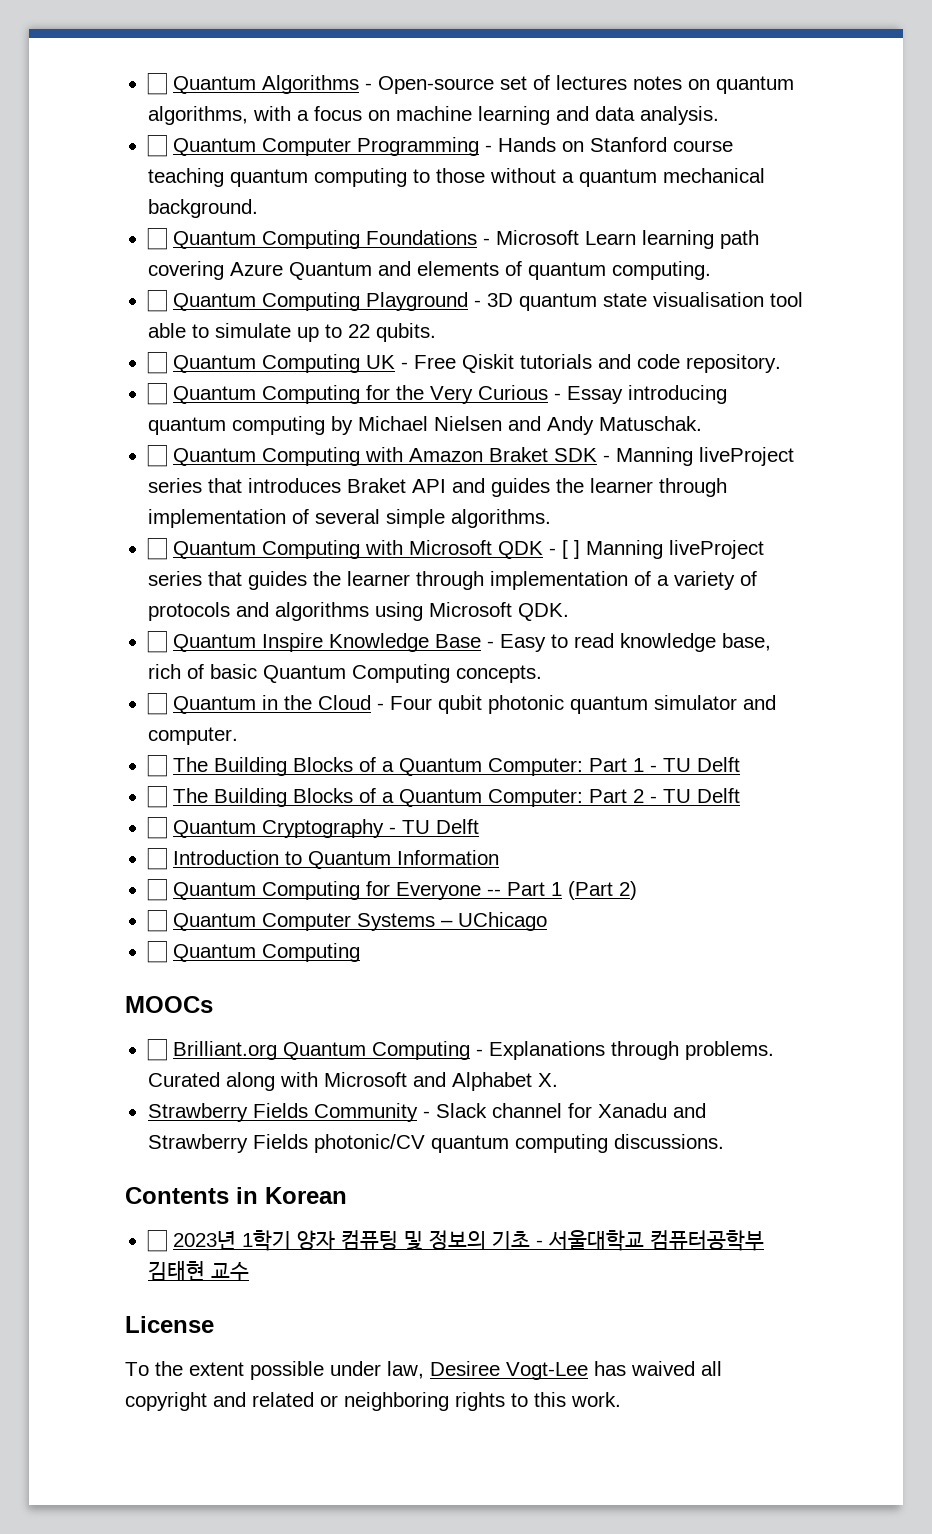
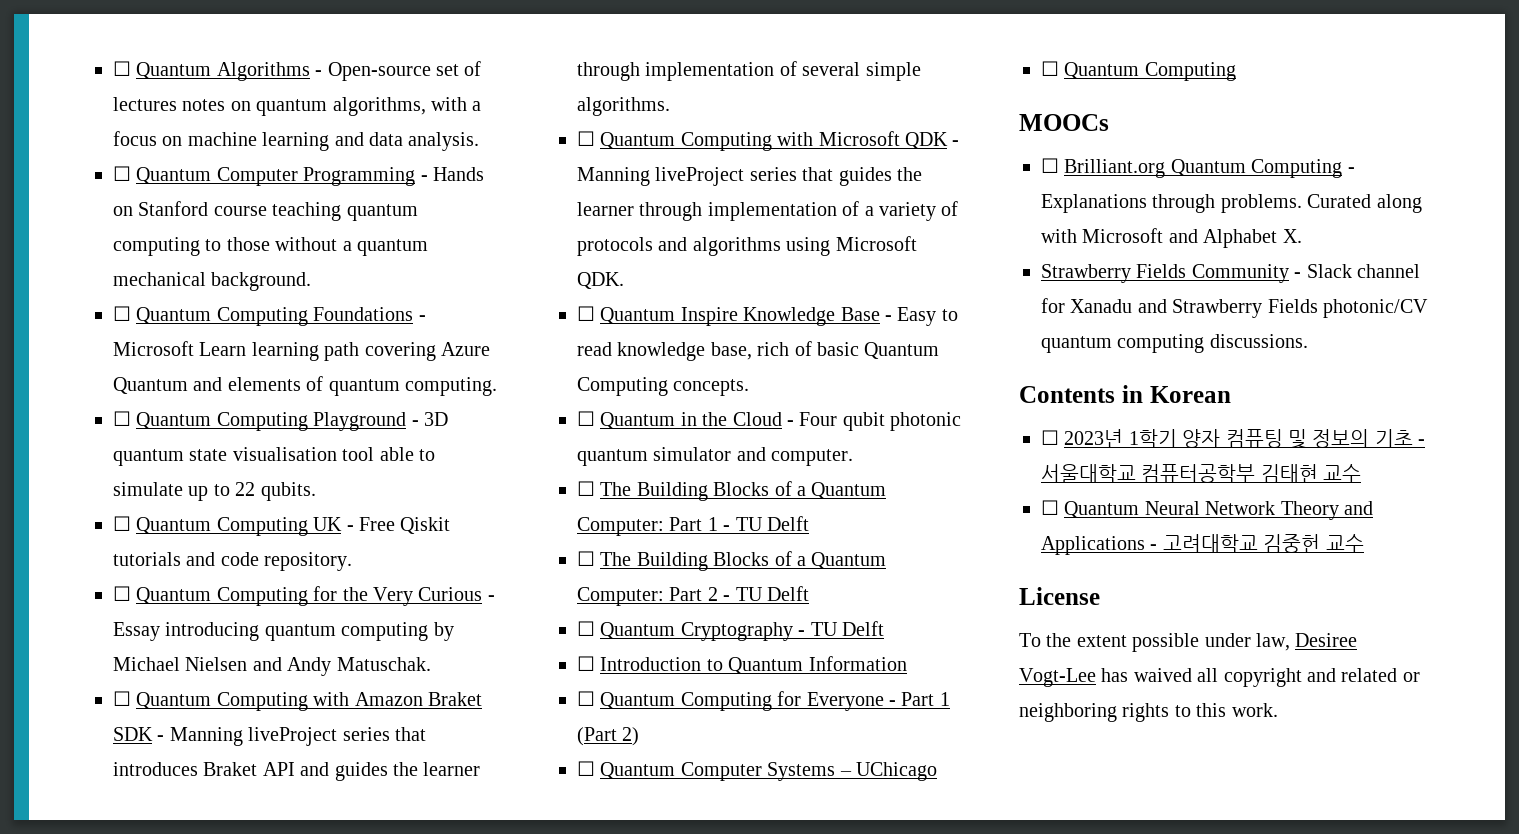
[561,540,580,559] [ ] -> (960, 143) none
[486,889,501,896] -- -> [889,700,896,706] -
(249, 1271) none -> [1041,500,1373,520] [1041,534,1364,555] // ☐ Quantum Neural Network Theory and Applications - 고려대학교 김중헌 교수

